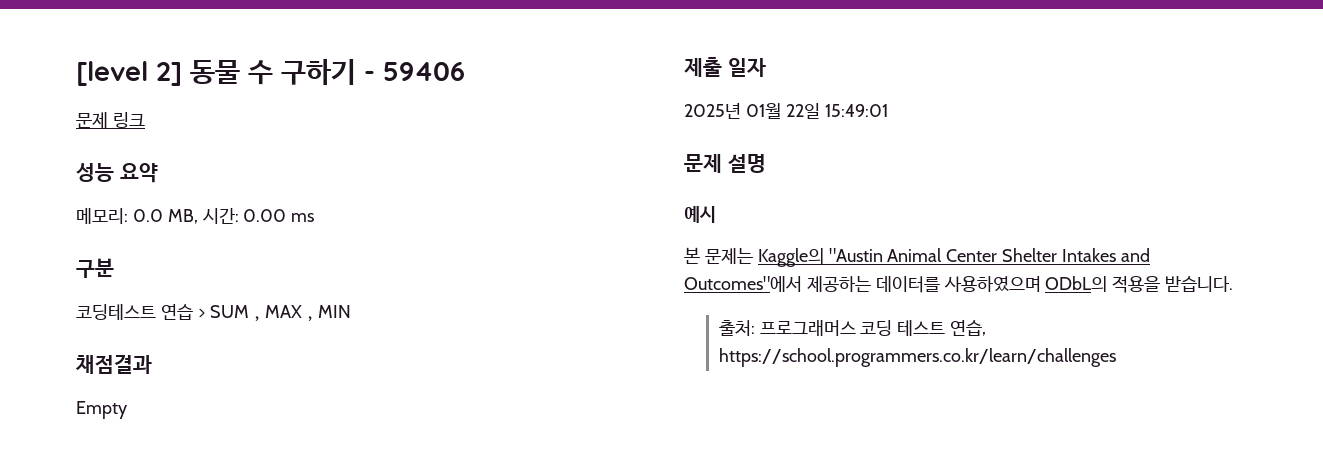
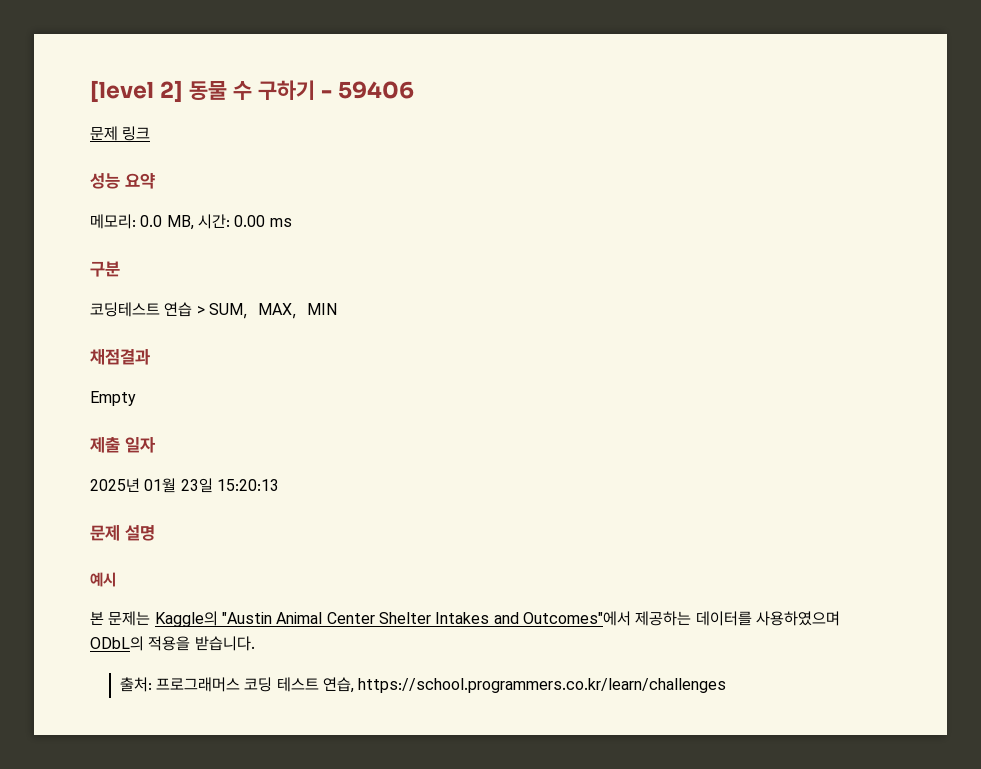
[785,103,888,119] 22일 15:49:01 -> [180,478,279,493] 23일 15:20:13

